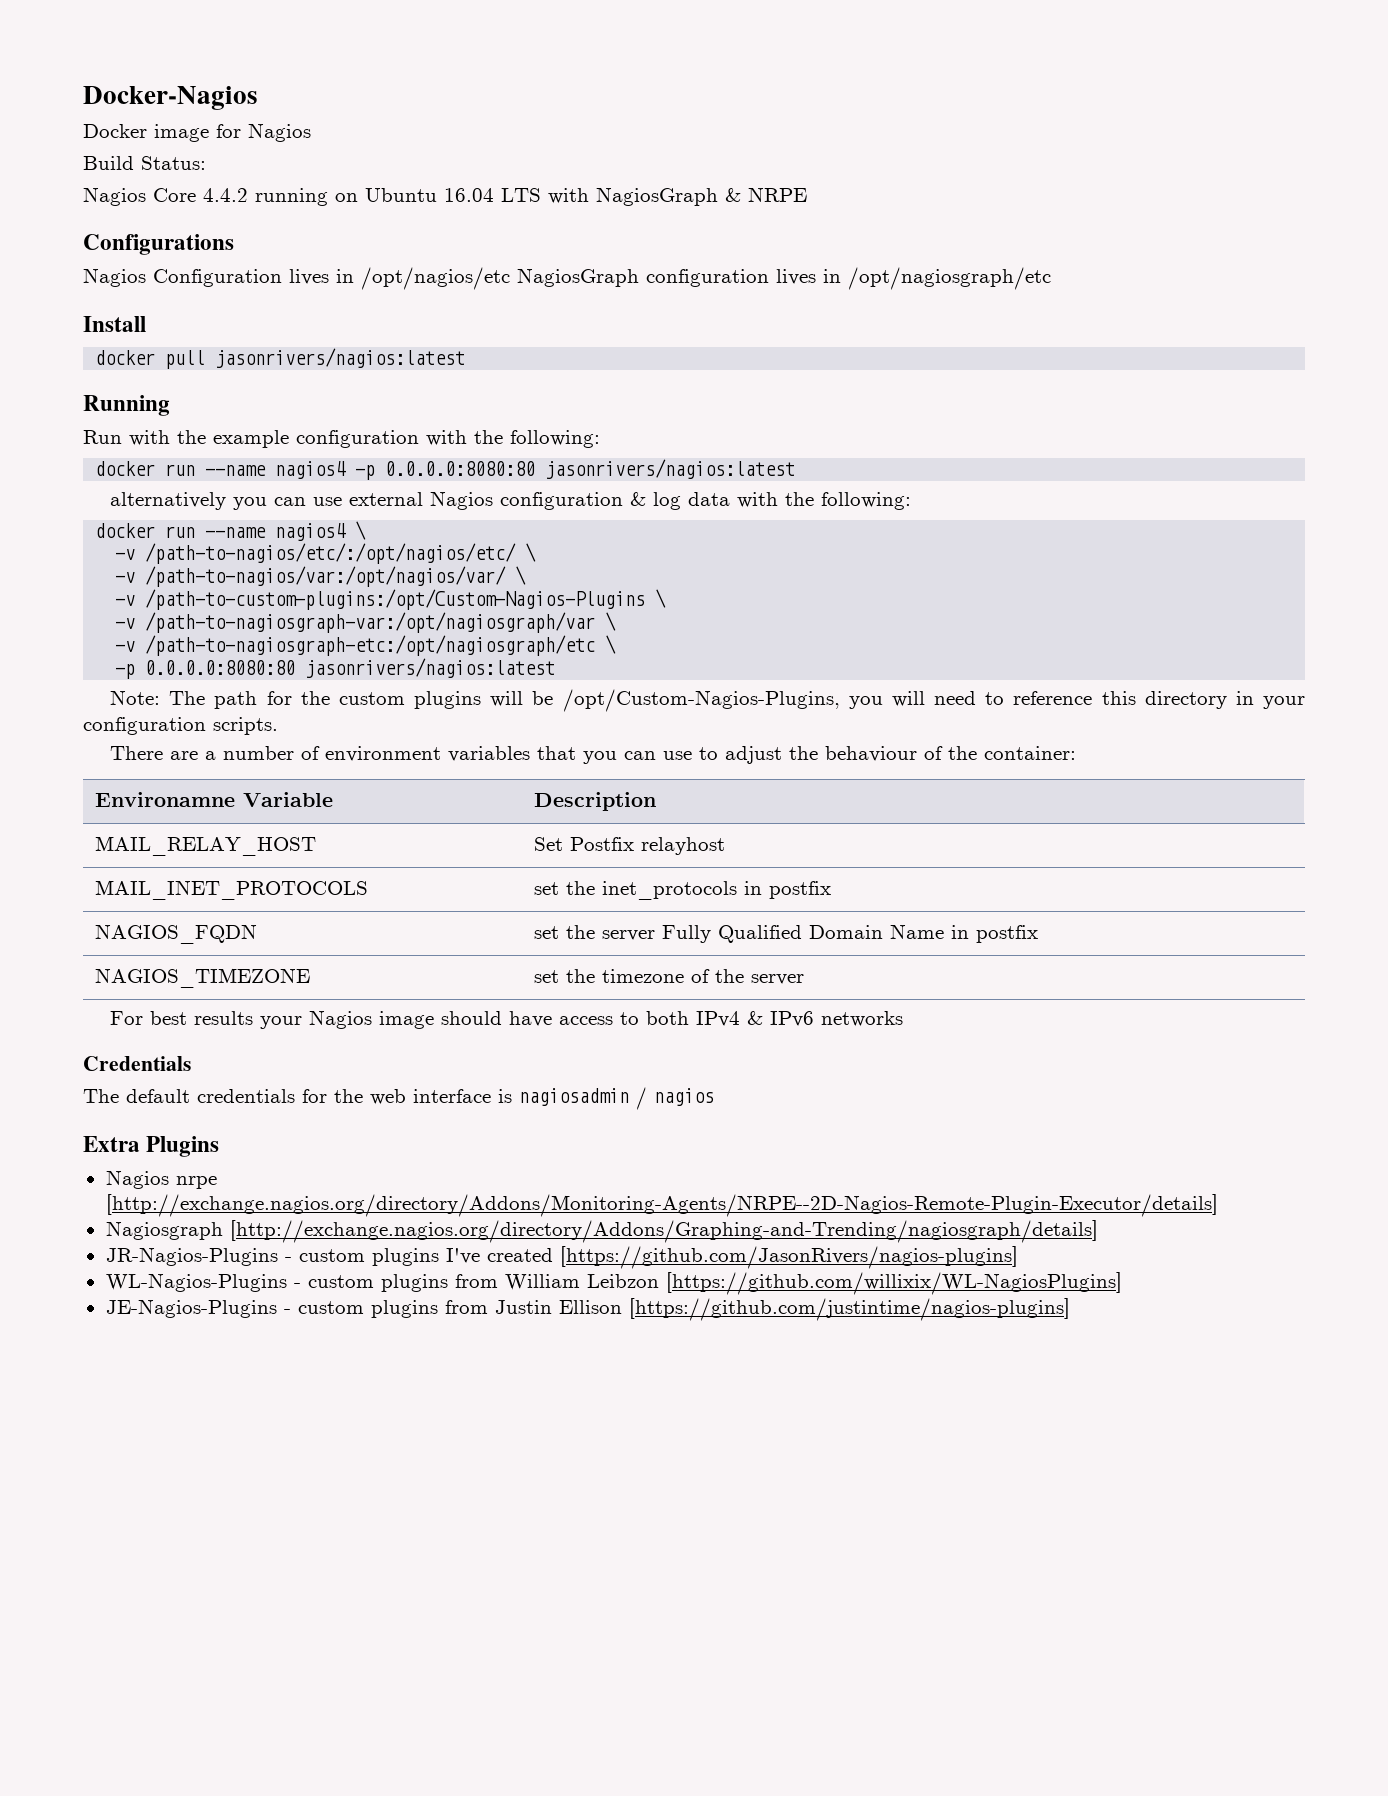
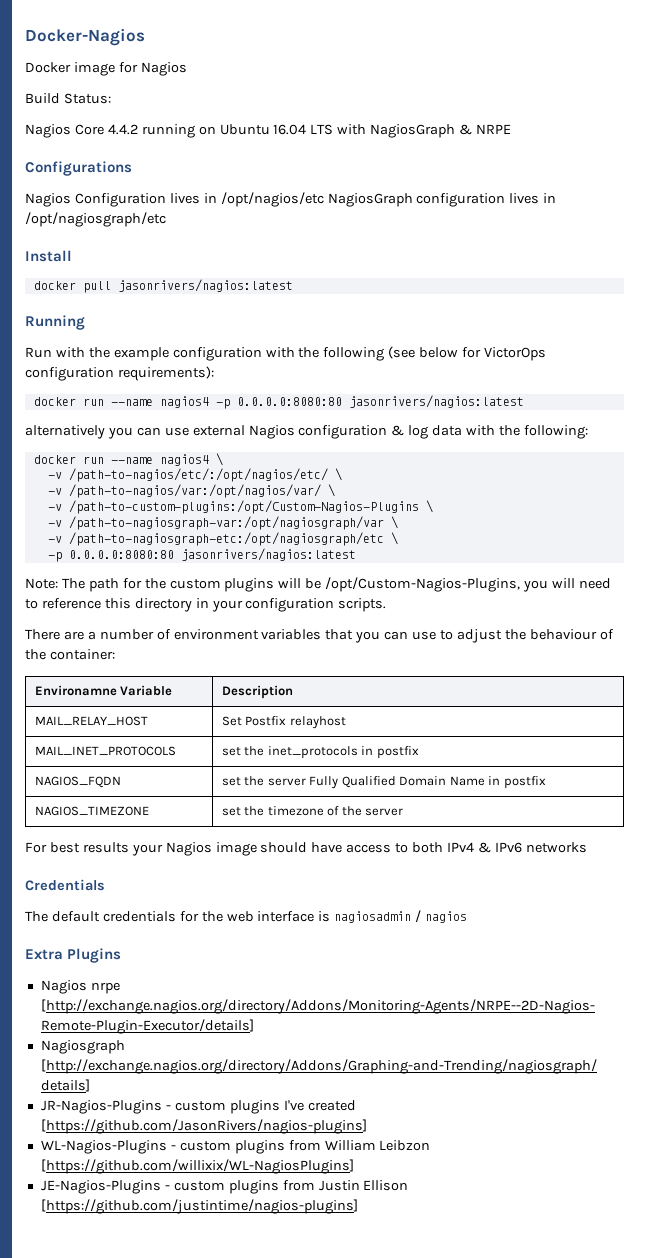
[510,430,600,448] following: -> [323,346,547,361] [25,366,214,381] following (see below for VictorOps configuration requirements):

